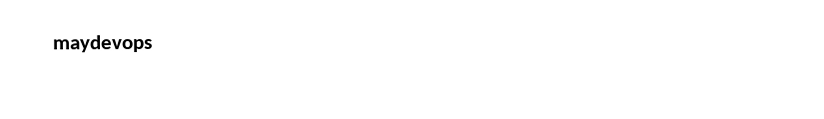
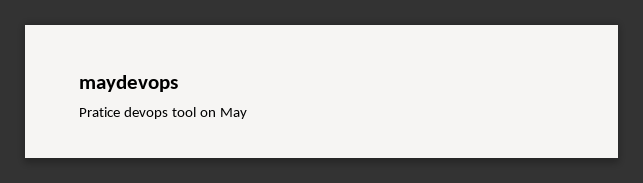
(152, 43) none -> [79,107,247,119] // Pratice devops tool on May

